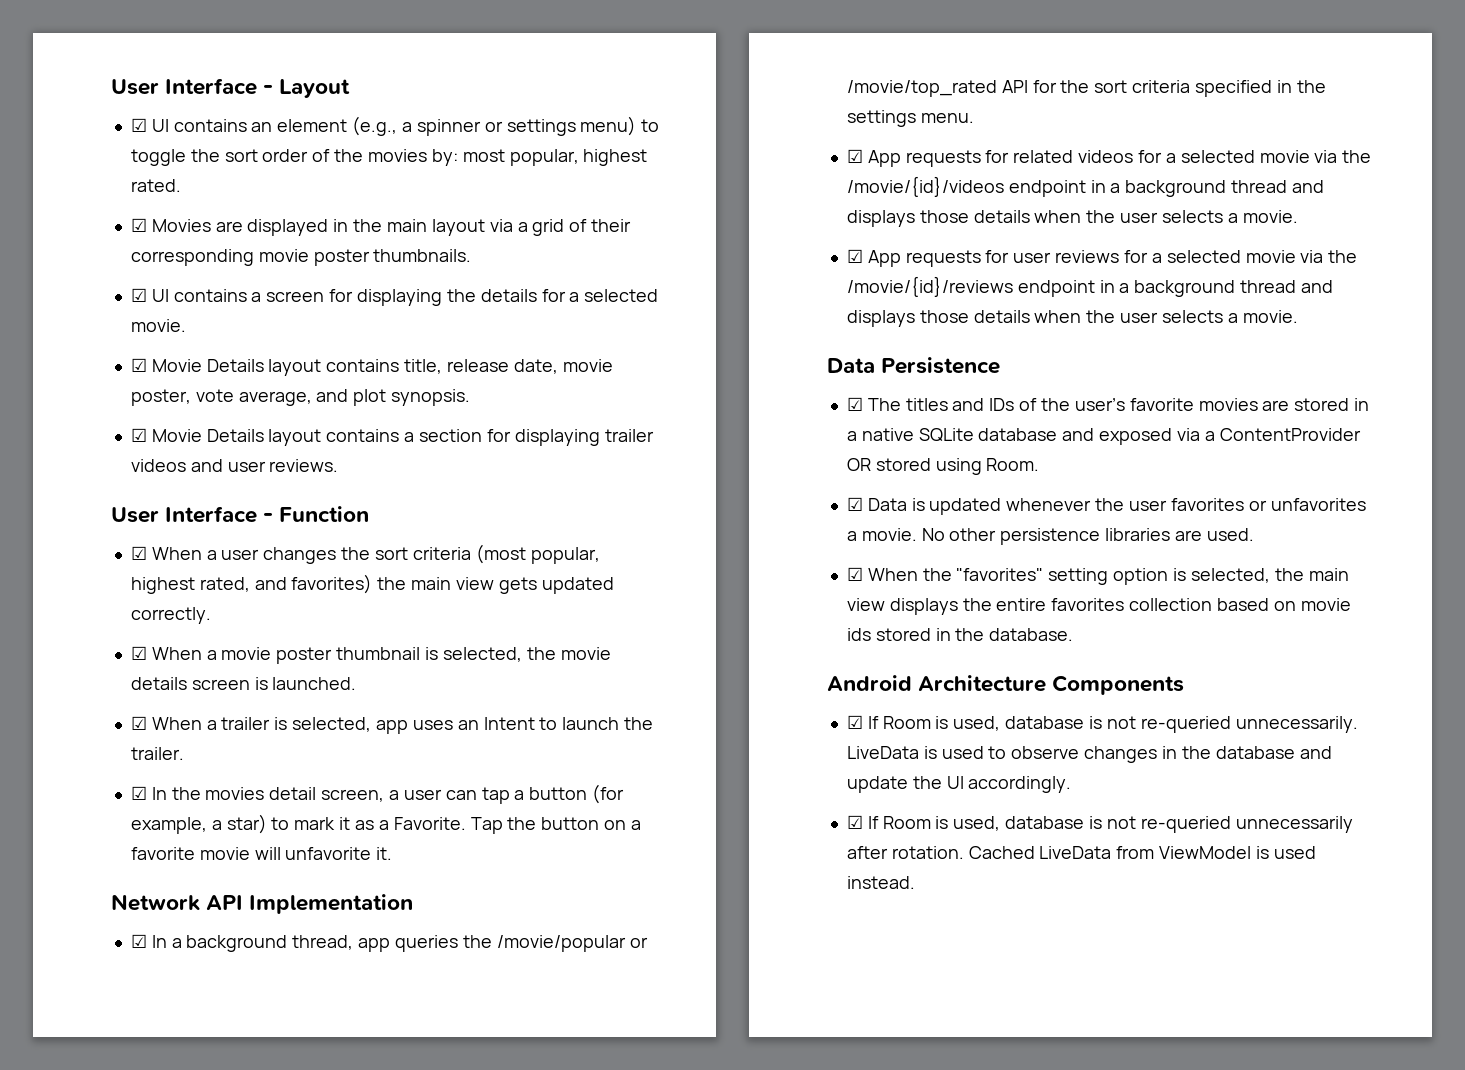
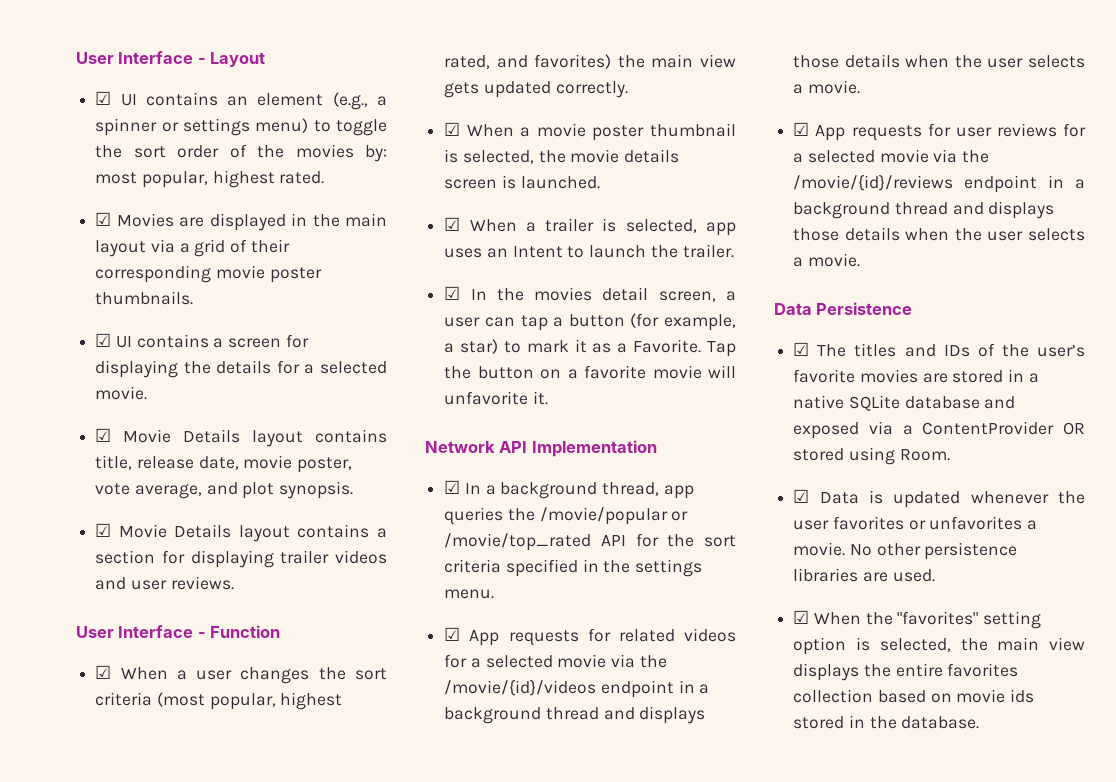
[827,675,1185,695] [846,715,1358,733] [846,746,1332,763] [846,776,1072,793] [846,815,1353,833] [846,846,1316,859] [846,876,915,889] // Android Architecture Components // ☑ If Room is used, database is not re-queried unnecessarily. LiveData is used to observe changes in the database and update the UI accordingly. // ☑ If Room is used, database is not re-queried unnecessarily after rotation. Cached LiveData from ViewModel is used instead. -> (980, 722) none

